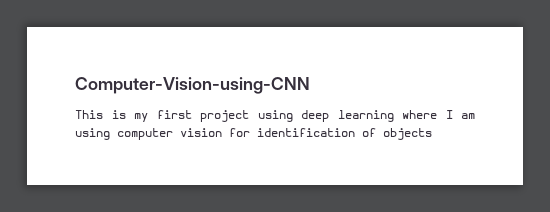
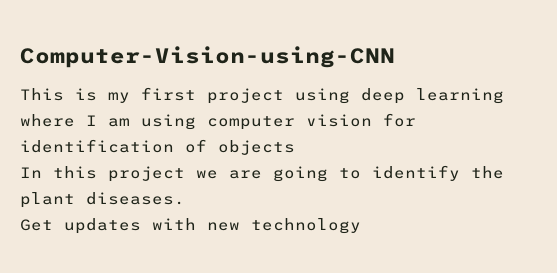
(432, 134) none -> [20,165,504,182] [20,192,185,208] [20,218,361,234] // In this project we are going to identify the plant diseases. // Get updates with new technology

